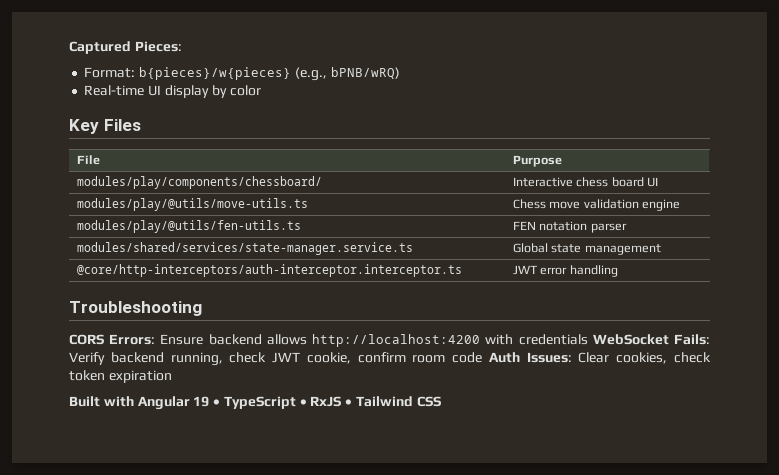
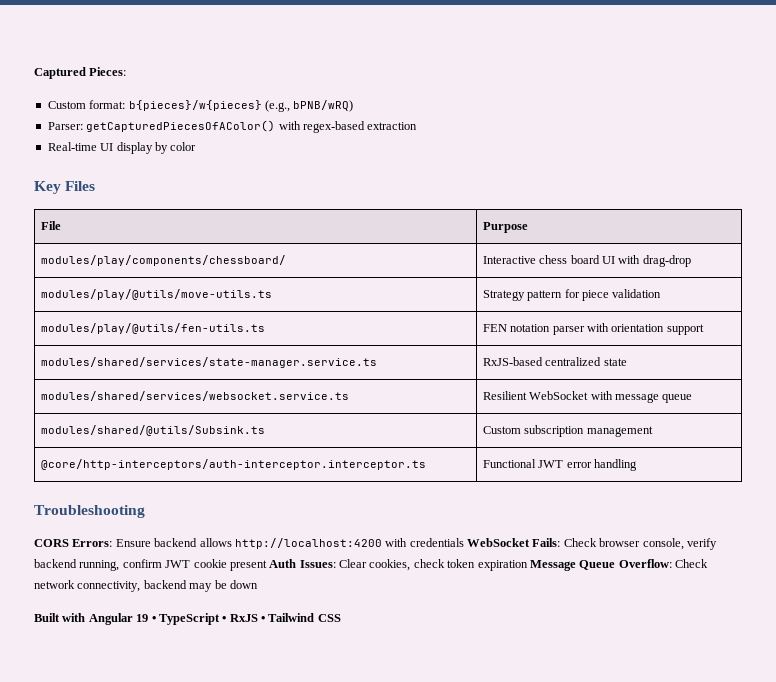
[84,67,136,78] Format: -> [47,100,126,109] Custom format:
(400, 73) none -> [47,120,418,133] // Parser: getCapturedPiecesOfAColor() with regex-based extraction
(659, 182) none -> [618,255,691,267] with drag-drop
[512,199,581,209] Chess move -> [482,289,609,301] Strategy pattern for piece
[642,199,681,211] engine -> (662, 293) none
(627, 228) none -> [586,323,704,335] with orientation support
[512,243,548,253] Global -> [482,357,602,366] RxJS-based centralized
(582, 248) none -> [40,391,349,401] [482,391,693,403] [40,425,265,436] [482,425,585,437] // modules/shared/services/websocket.service.ts | Resilient WebSocket with message queue // modules/shared/@utils/Subsink.ts | Custom subscription
(462, 270) none -> [482,459,536,468] Functional
[69,352,483,366] Verify backend running, check JWT cookie, confirm room code -> [563,538,717,550] [34,559,267,571] Check browser console, verify backend running, confirm JWT cookie present
(172, 376) none -> [529,559,708,571] [34,580,258,592] Message Queue Overflow: Check network connectivity, backend may be down

